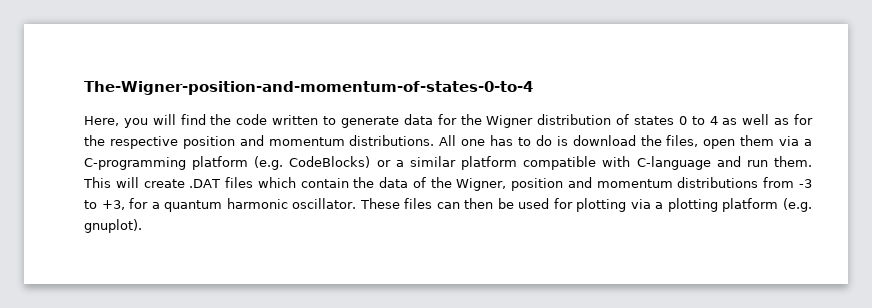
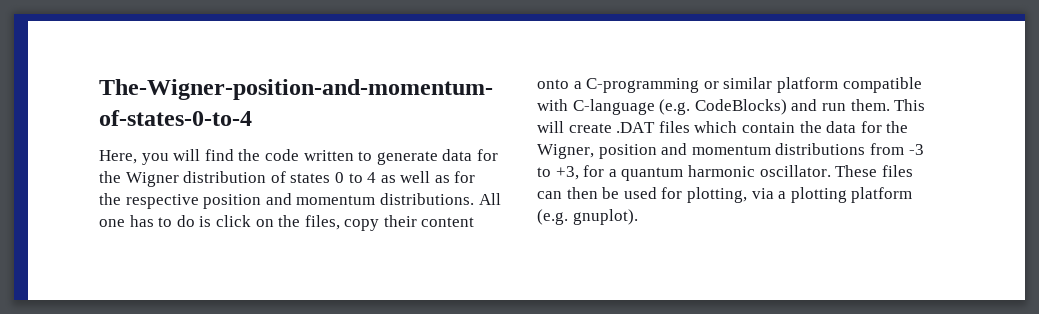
[572,135,813,149] [84,156,404,170] download the files, open them via a C-programming platform (e.g. CodeBlocks) or a -> [215,215,475,231] [537,78,719,93] click on the files, copy their content onto a C-programming or
(711, 163) none -> [659,99,787,115] (e.g. CodeBlocks)
[412,177,426,188] of -> [860,121,882,133] for
[576,198,627,212] plotting -> [686,187,747,203] plotting,

